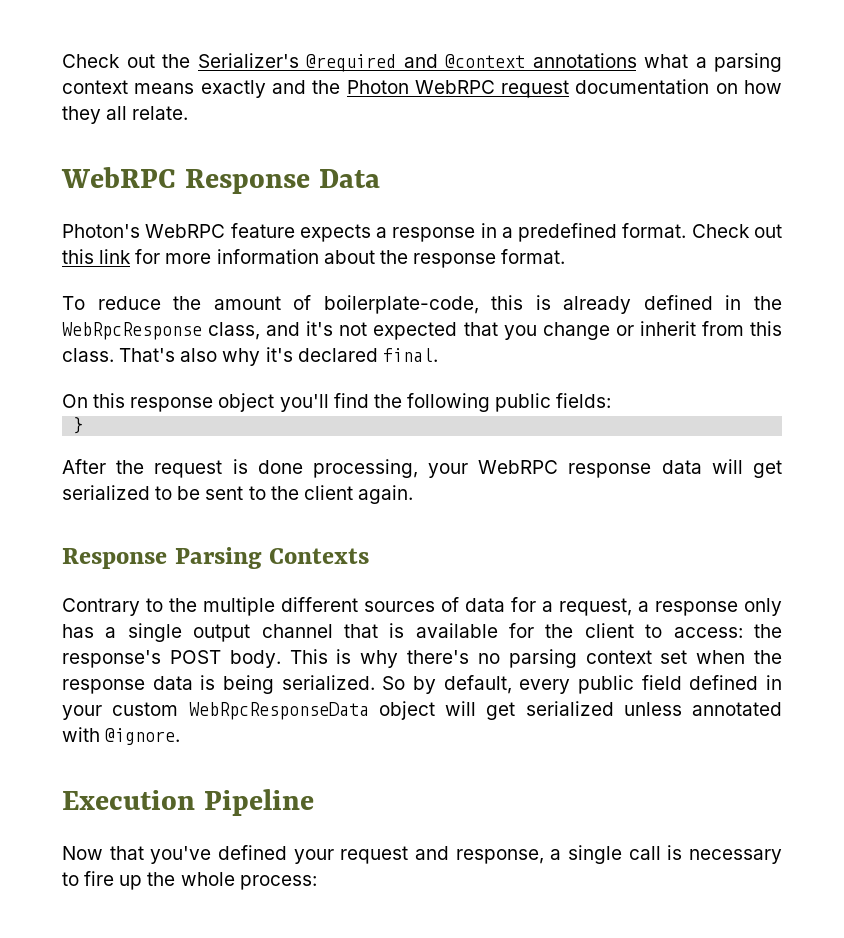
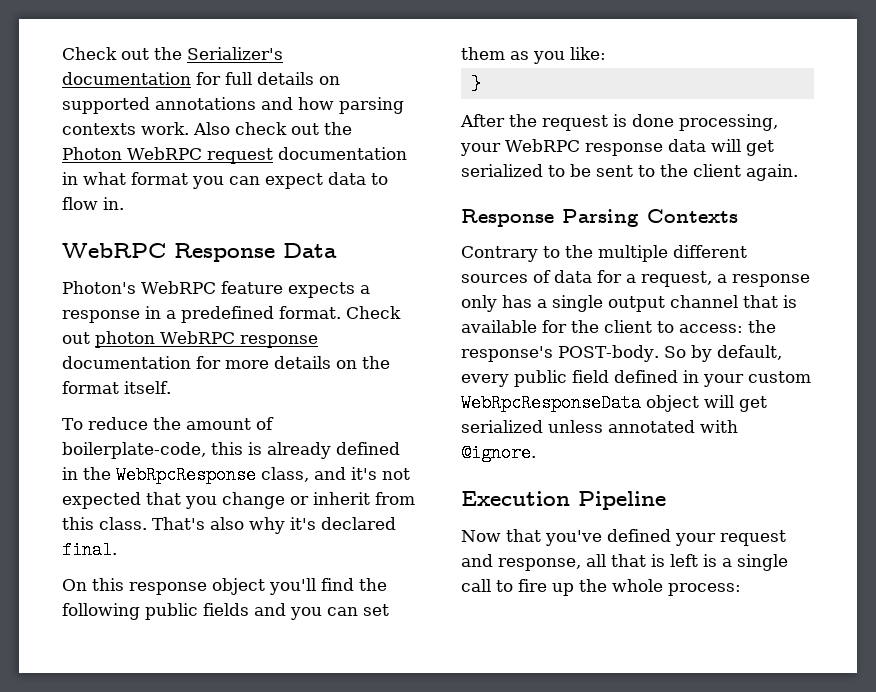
[306,53,782,72] [62,80,306,98] @required and @context annotations what a parsing context means exactly and -> [62,72,340,85] [62,97,404,114] [62,122,319,135] documentation for full details on supported annotations and how parsing contexts work. Also check out
[715,80,782,94] [62,106,189,124] on how they all relate. -> [62,172,388,189] [62,197,124,210] in what format you can expect data to flow in.
[62,249,566,268] this link for more information about the response format. -> [95,331,318,348] [62,356,390,369] [62,381,171,394] photon WebRPC response documentation for more details on the format itself.
[556,393,612,408] fields: -> [203,603,389,620] [461,47,606,64] fields and you can set them as you like:
[169,649,782,668] [62,675,375,694] POST body. This is why there's no parsing context set when the response data is being serialized. -> [558,345,659,362] POST-body.
(544, 856) none -> [586,554,717,567] all that is left is
[667,845,783,864] is necessary -> (491, 585) none

